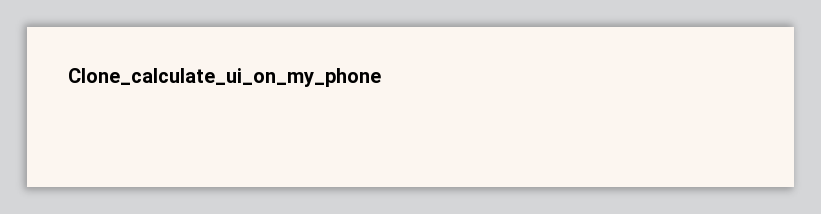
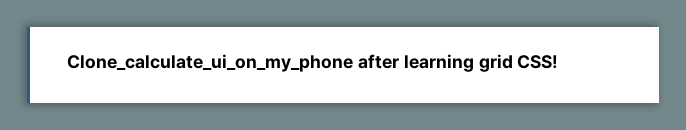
(381, 77) none -> [357,54,559,72] after learning grid CSS!

